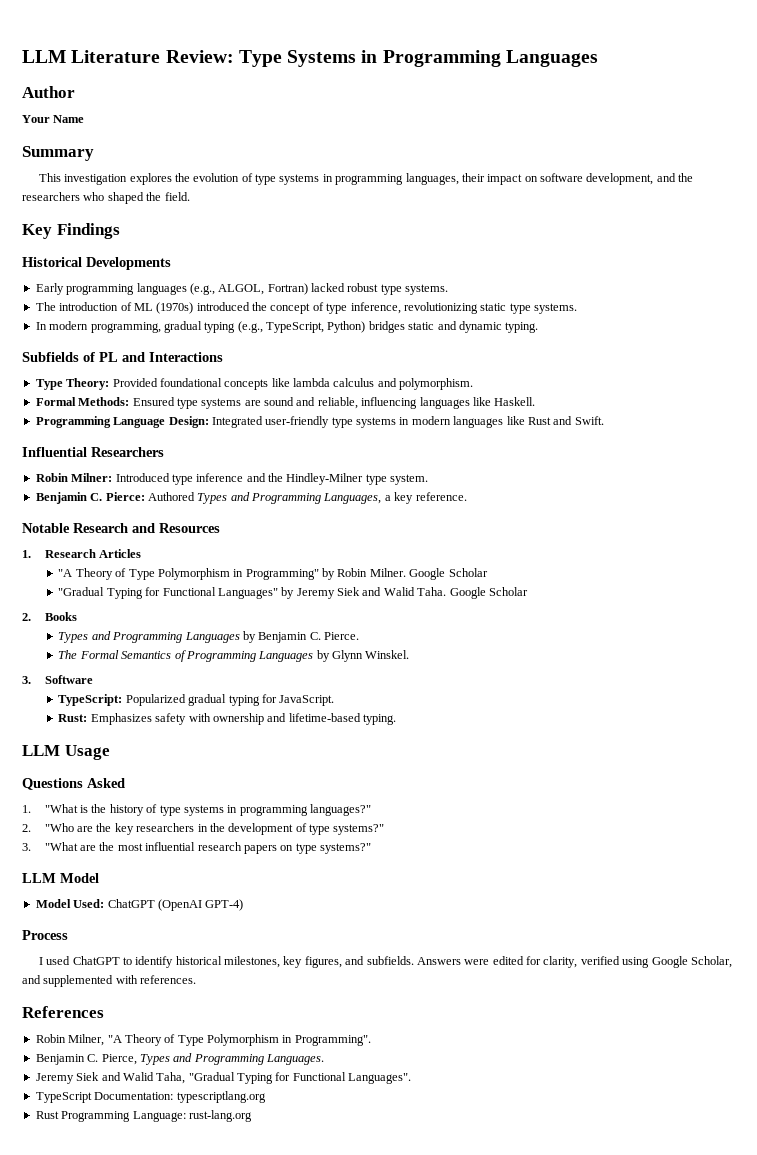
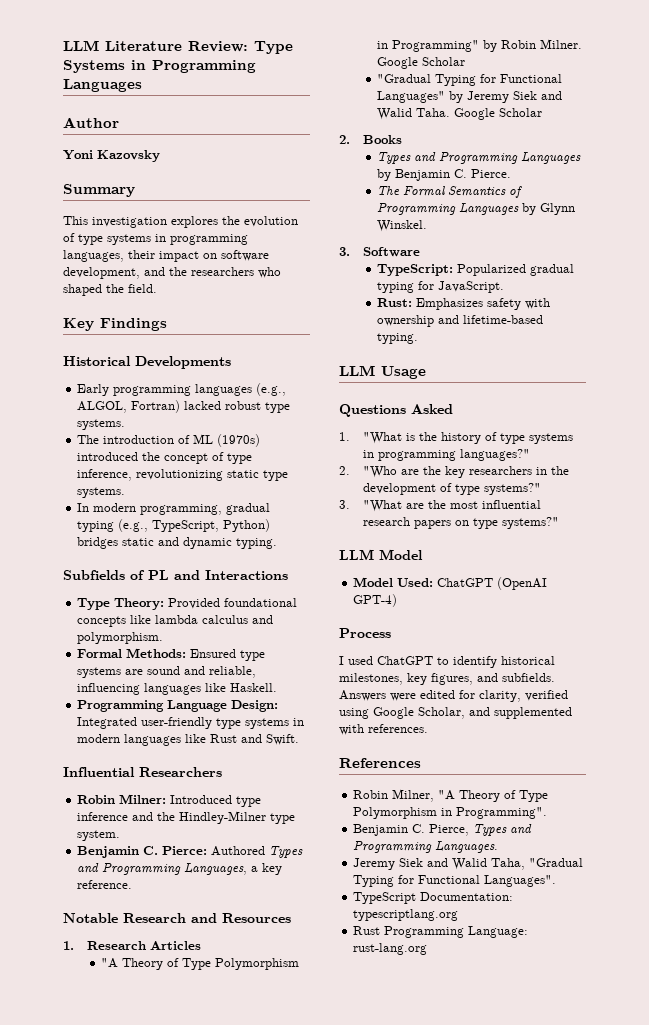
[22,115,85,123] Your Name -> [63,150,160,162] Yoni Kazovsky

